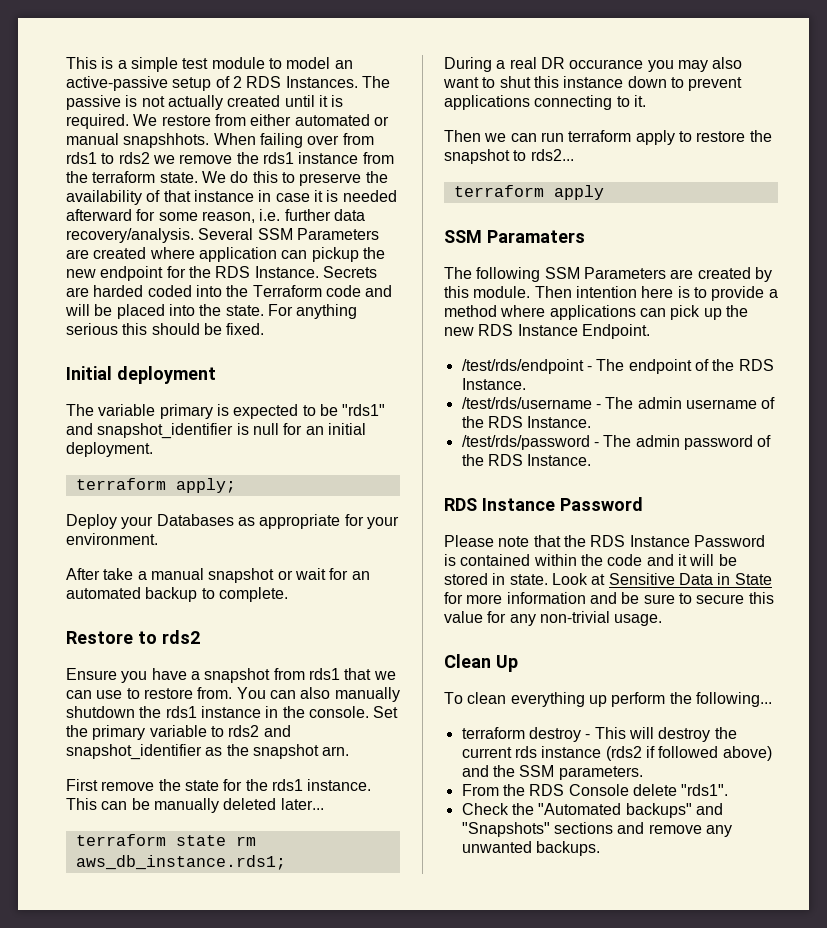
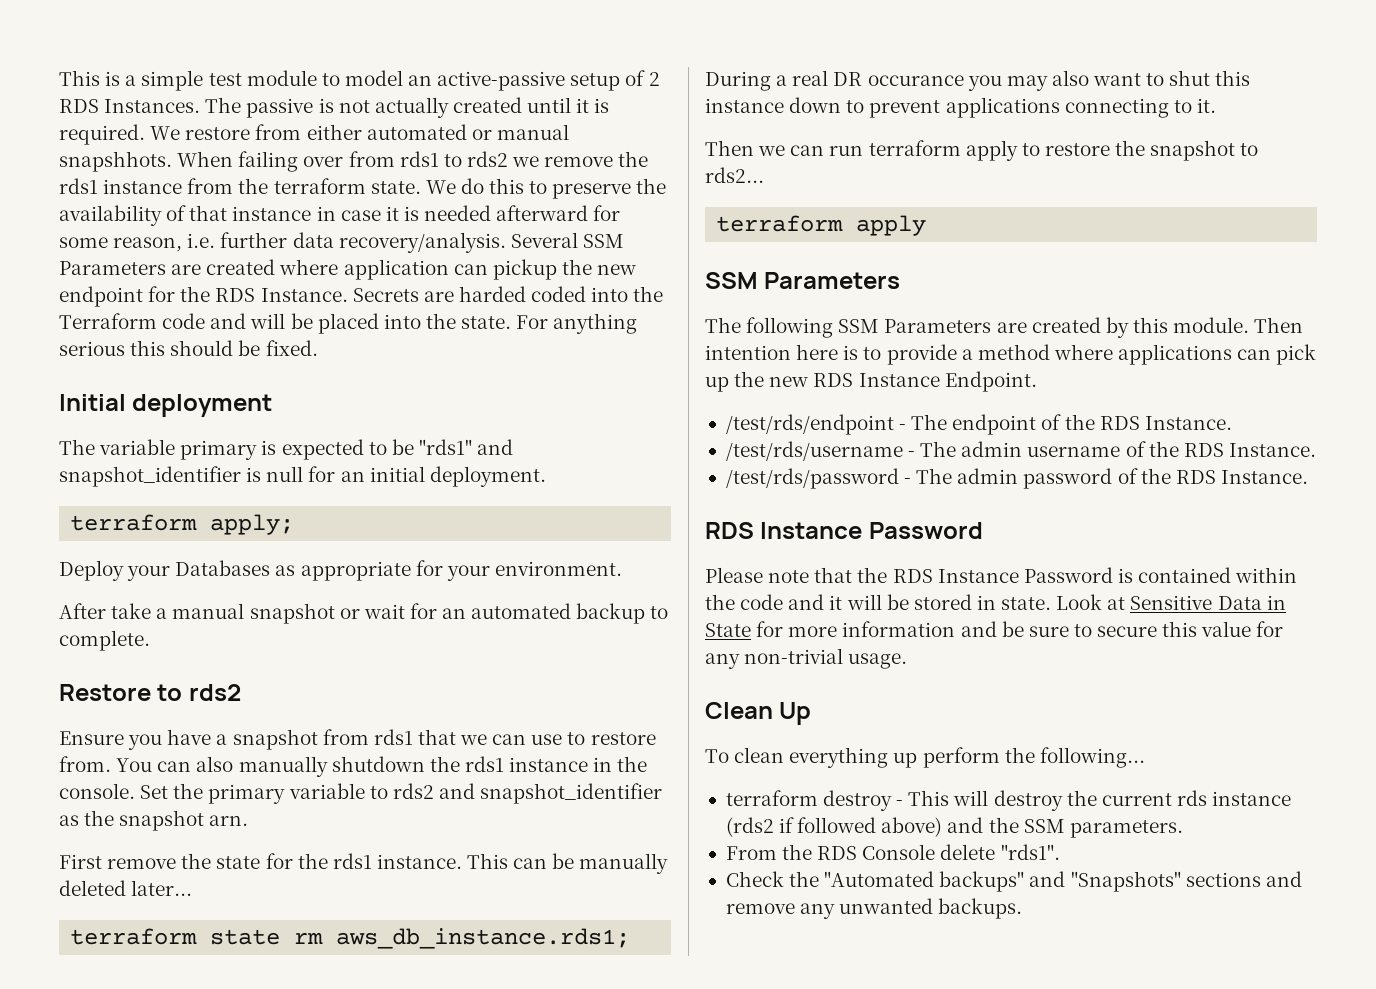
[486,230,585,243] Paramaters -> [764,272,901,289] Parameters

